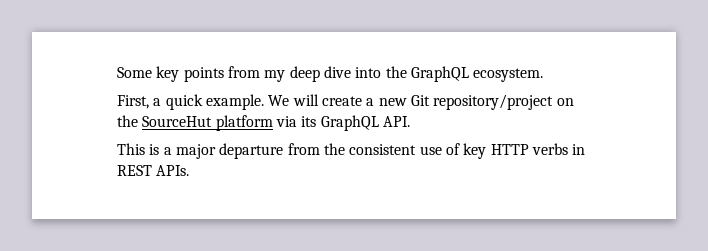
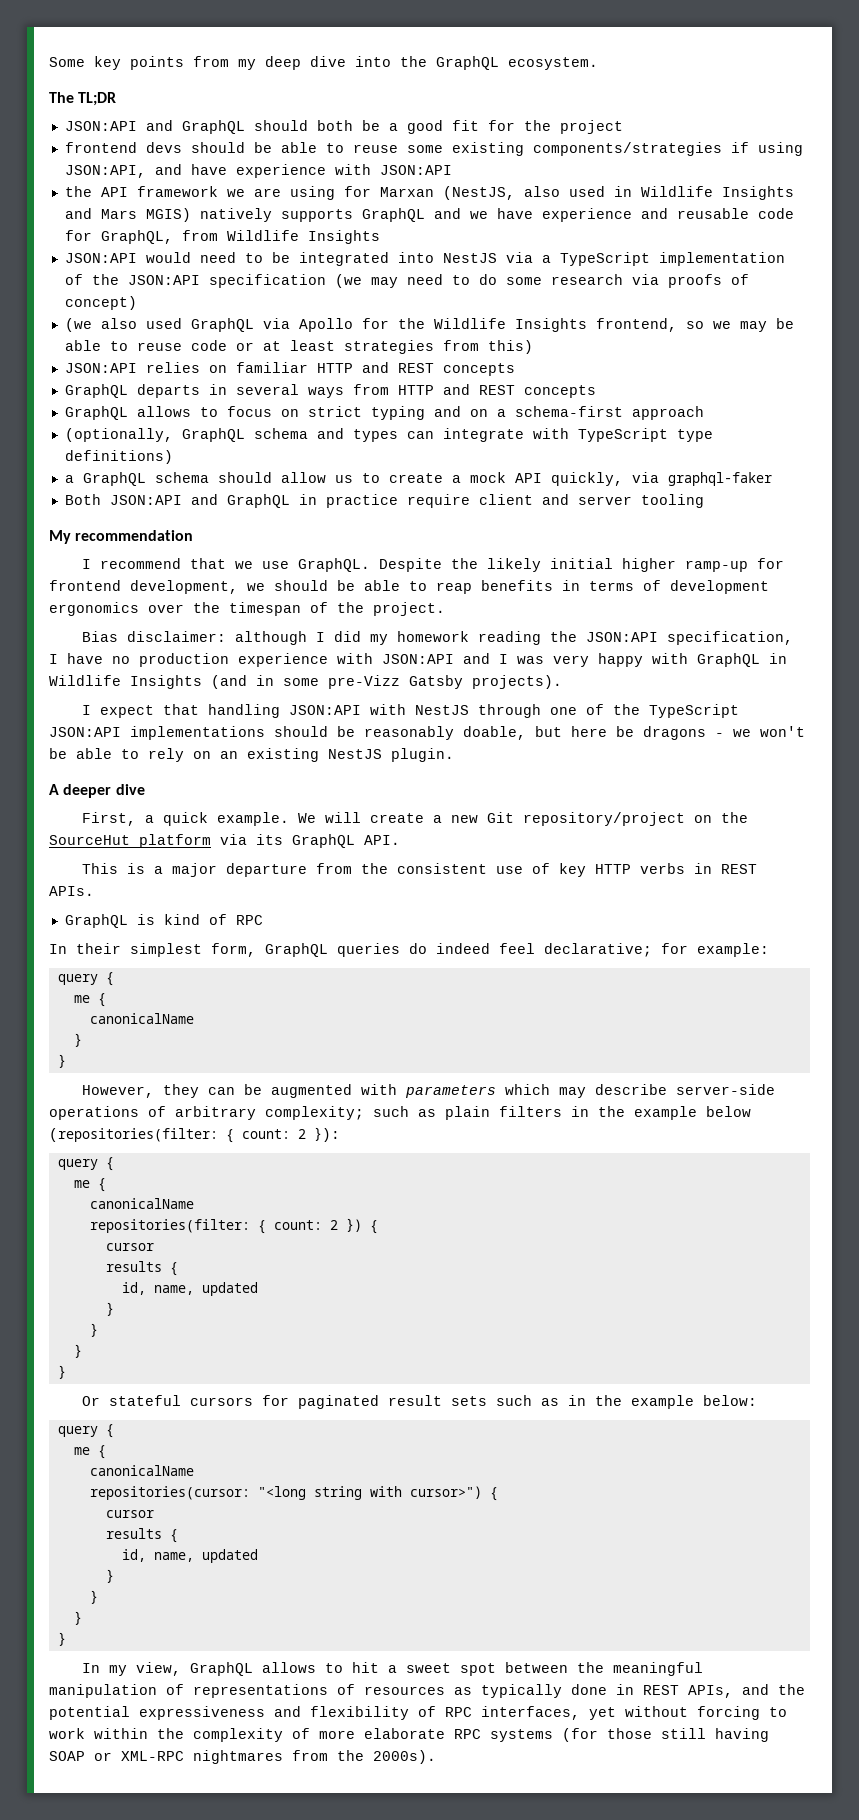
(544, 75) none -> [49,92,117,106] [64,120,623,134] [64,142,803,156] [64,164,452,178] [64,186,794,200] [64,208,794,222] [64,230,380,244] [64,252,785,266] [64,274,749,288] [64,296,137,310] [64,318,794,332] [64,340,533,354] [64,362,515,376] [64,384,596,398] [64,406,704,420] [64,428,713,442] [64,450,173,464] [64,472,772,486] [64,494,704,508] [49,530,194,544] [82,558,785,572] [49,580,769,594] [49,602,445,616] [82,631,794,645] [49,653,787,667] [49,675,562,689] [82,704,740,718] [49,726,805,740] [49,748,454,762] [49,784,145,798] // The TL;DR // JSON:API and GraphQL should both be a good fit for the project // frontend devs should be able to reuse some existing components/strategies if using JSON:API, and have experience with JSON:API // the API framework we are using for Marxan (NestJS, also used in Wildlife Insights and Mars MGIS) natively supports GraphQL and we have experience and reusable code for GraphQL, from Wildlife Insights // JSON:API would need to be integrated into NestJS via a TypeScript implementation of the JSON:API specification (we may need to do some research via proofs of concept) // (we also used GraphQL via Apollo for the Wildlife Insights frontend, so we may be able to reuse code or at least strategies from this) // JSON:API relies on familiar HTTP and REST concepts // GraphQL departs in several ways from HTTP and REST concepts // GraphQL allows to focus on strict typing and on a schema-first approach // (optionally, GraphQL schema and types can integrate with TypeScript type definitions) // a GraphQL schema should allow us to create a mock API quickly, via graphql-faker // Both JSON:API and GraphQL in practice require client and server tooling // My recommendation // I recommend that we use GraphQL. Despite the likely initial higher ramp-up for frontend development, we should be able to reap benefits in terms of development ergonomics over the timespan of the project. // Bias disclaimer: although I did my homework reading the JSON:API specification, I have no production experience with JSON:API and I was very happy with GraphQL in Wildlife Insights (and in some pre-Vizz Gatsby projects). // I expect that handling JSON:API with NestJS through one of the TypeScript JSON:API implementations should be reasonably doable, but here be dragons - we won't be able to rely on an existing NestJS plugin. // A deeper dive
(190, 170) none -> [64,914,263,928] [49,943,769,957] [57,972,114,986] [73,993,106,1007] [89,1013,194,1024] [73,1033,82,1047] [57,1054,66,1068] [82,1084,776,1098] [49,1106,751,1120] [49,1127,340,1143] [57,1157,114,1171] [73,1178,106,1192] [89,1198,194,1209] [89,1218,378,1234] [105,1243,154,1251] [105,1261,178,1276] [121,1282,258,1296] [105,1302,114,1316] [89,1323,98,1337] [73,1344,82,1358] [57,1365,66,1379] [82,1395,758,1409] [57,1424,114,1438] [73,1445,106,1459] [89,1465,194,1476] [89,1486,498,1501] [105,1510,154,1518] [105,1528,178,1543] [121,1549,258,1563] [105,1569,114,1583] [89,1590,98,1604] [73,1611,82,1625] [57,1632,66,1646] [82,1662,704,1676] [49,1684,805,1698] [49,1706,787,1720] [49,1728,769,1742] [49,1750,436,1764] // GraphQL is kind of RPC // In their simplest form, GraphQL queries do indeed feel declarative; for example: // query { // me { // canonicalName // } // } // However, they can be augmented with parameters which may describe server-side operations of arbitrary complexity; such as plain filters in the example below (repositories(filter: { count: 2 }): // query { // me { // canonicalName // repositories(filter: { count: 2 }) { // cursor // results { // id, name, updated // } // } // } // } // Or stateful cursors for paginated result sets such as in the example below: // query { // me { // canonicalName // repositories(cursor: "<long string with cursor>") { // cursor // results { // id, name, updated // } // } // } // } // In my view, GraphQL allows to hit a sweet spot between the meaningful manipulation of representations of resources as typically done in REST APIs, and the potential expressiveness and flexibility of RPC interfaces, yet without forcing to work within the complexity of more elaborate RPC systems (for those still having SOAP or XML-RPC nightmares from the 2000s).

